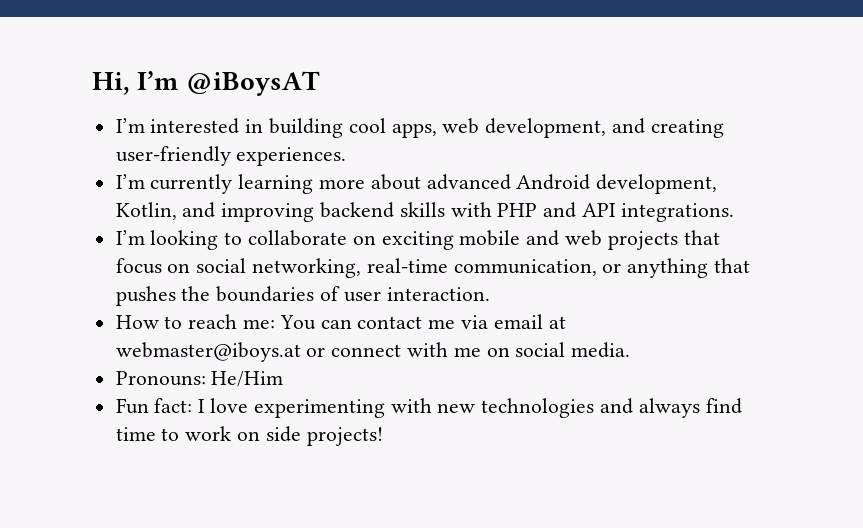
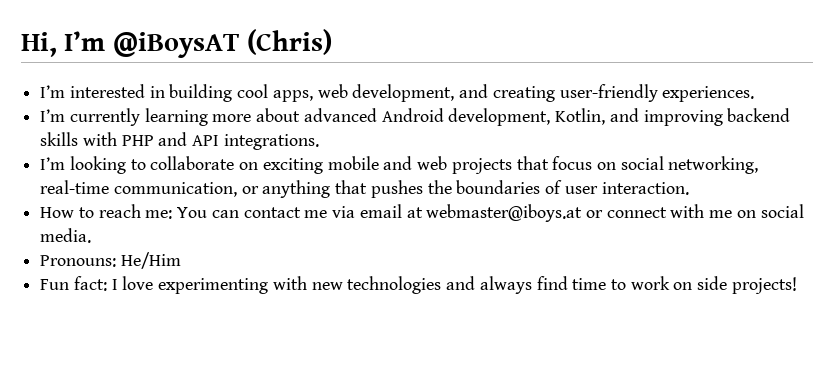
(320, 83) none -> [247,29,333,55] (Chris)

